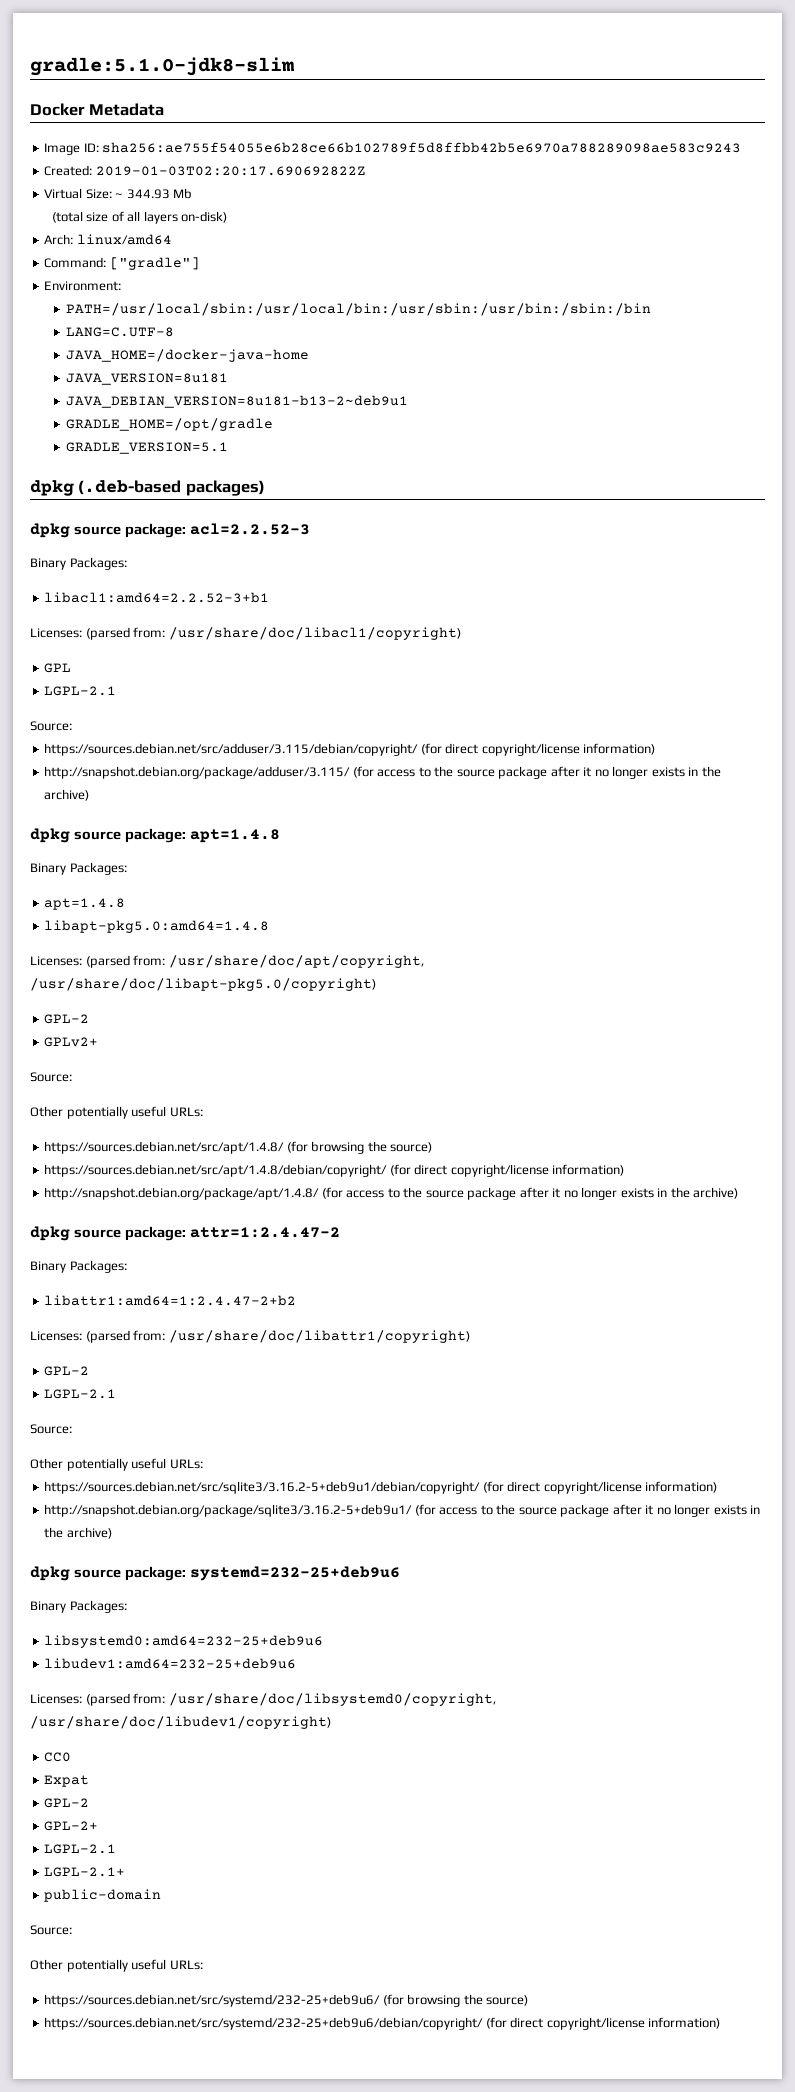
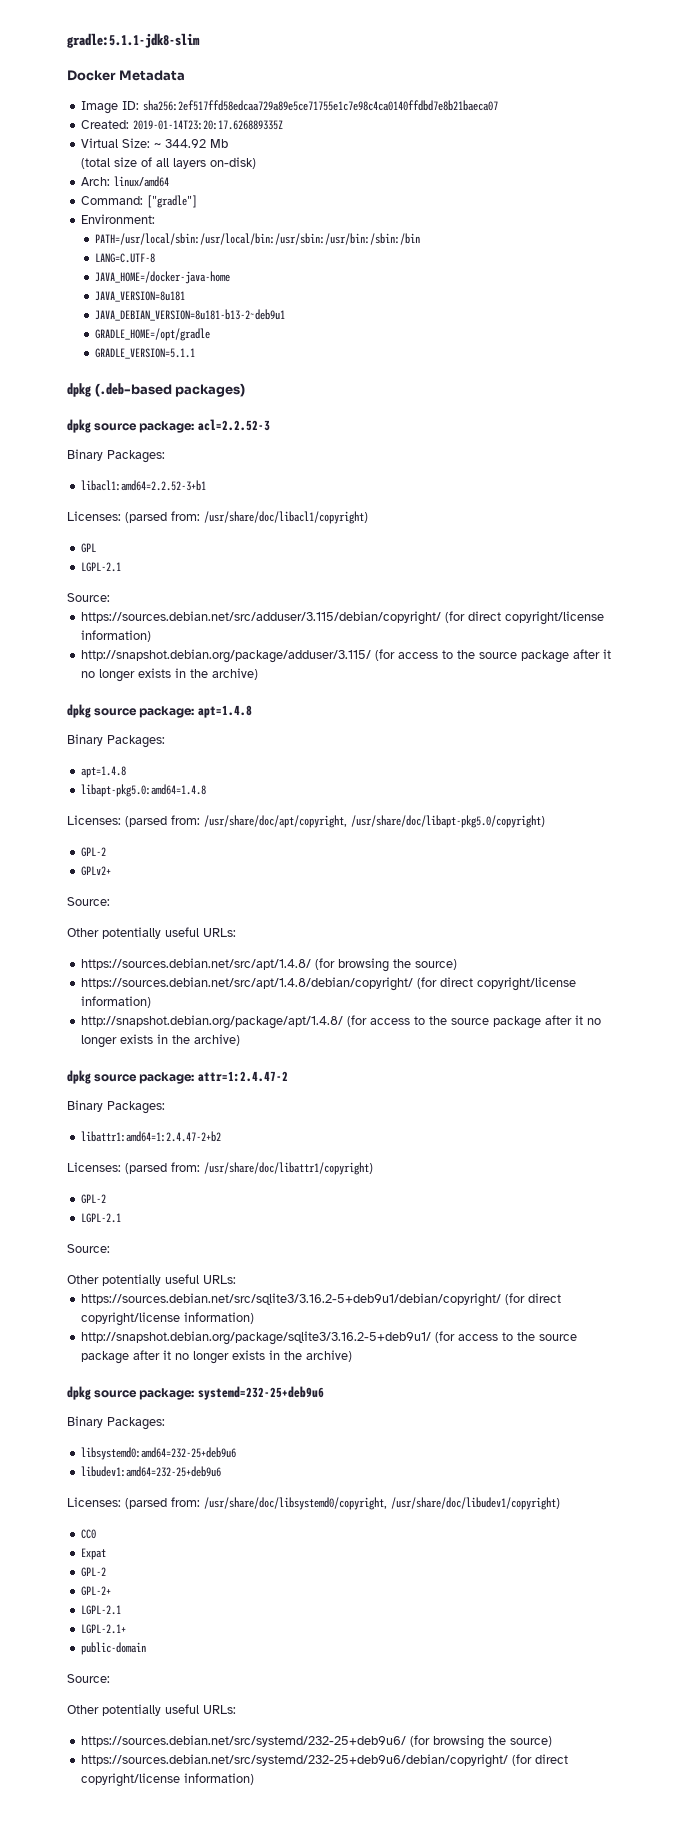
[30,57,294,76] gradle:5.1.0-jdk8-slim -> [67,33,200,48] gradle:5.1.1-jdk8-slim
[102,142,742,153] sha256:ae755f54055e6b28ce66b102789f5d8ffbb42b5e6970a788289098ae583c9243 -> [142,100,498,111] sha256:2ef517ffd58edcaa729a89e5ce71755e1c7e98c4ca0140ffdbd7e8b21baeca07
[95,166,366,176] 2019-01-03T02:20:17.690692822Z -> [132,120,283,130] 2019-01-14T23:20:17.626889335Z
[126,189,170,199] 344.93 -> [164,139,206,148] 344.92
[66,442,229,454] GRADLE_VERSION=5.1 -> [95,348,196,359] GRADLE_VERSION=5.1.1

